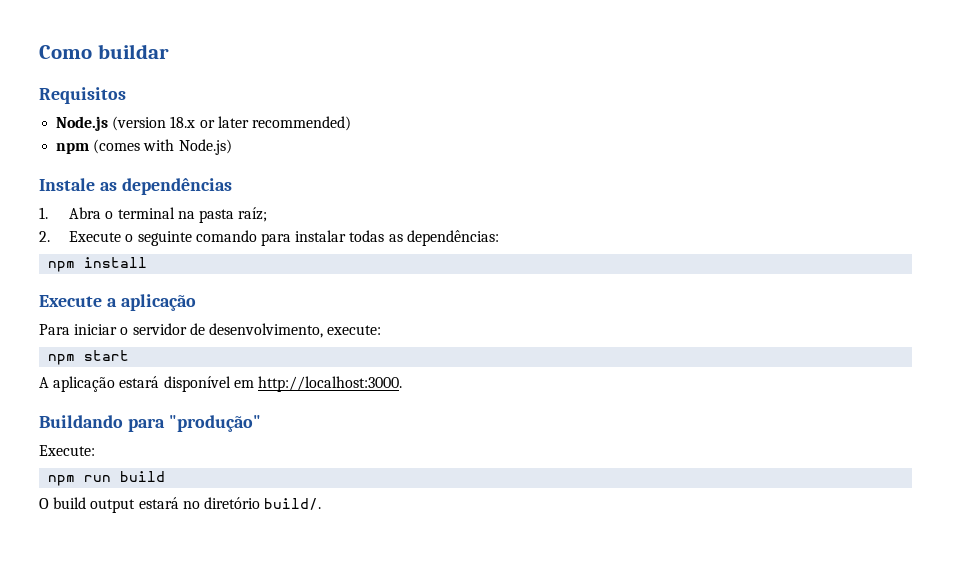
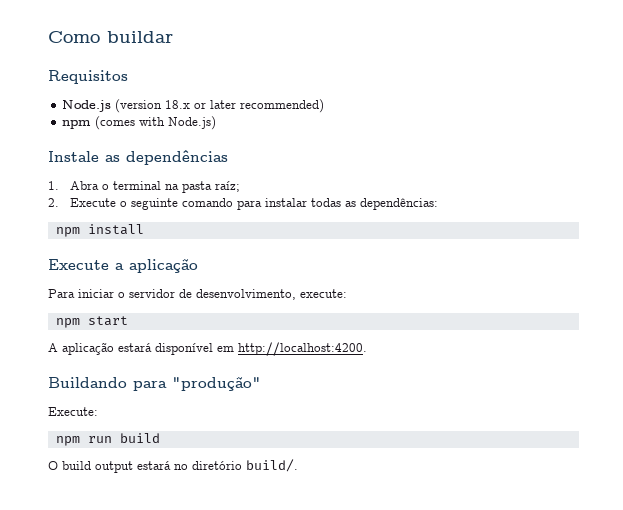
[257,376,402,392] http://localhost:3000. -> [238,342,367,356] http://localhost:4200.

